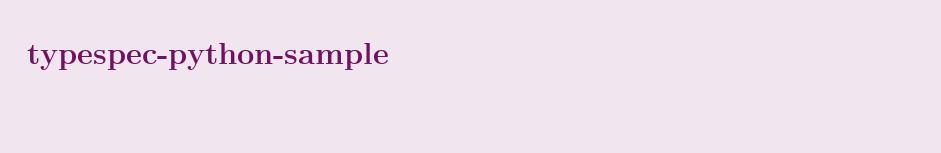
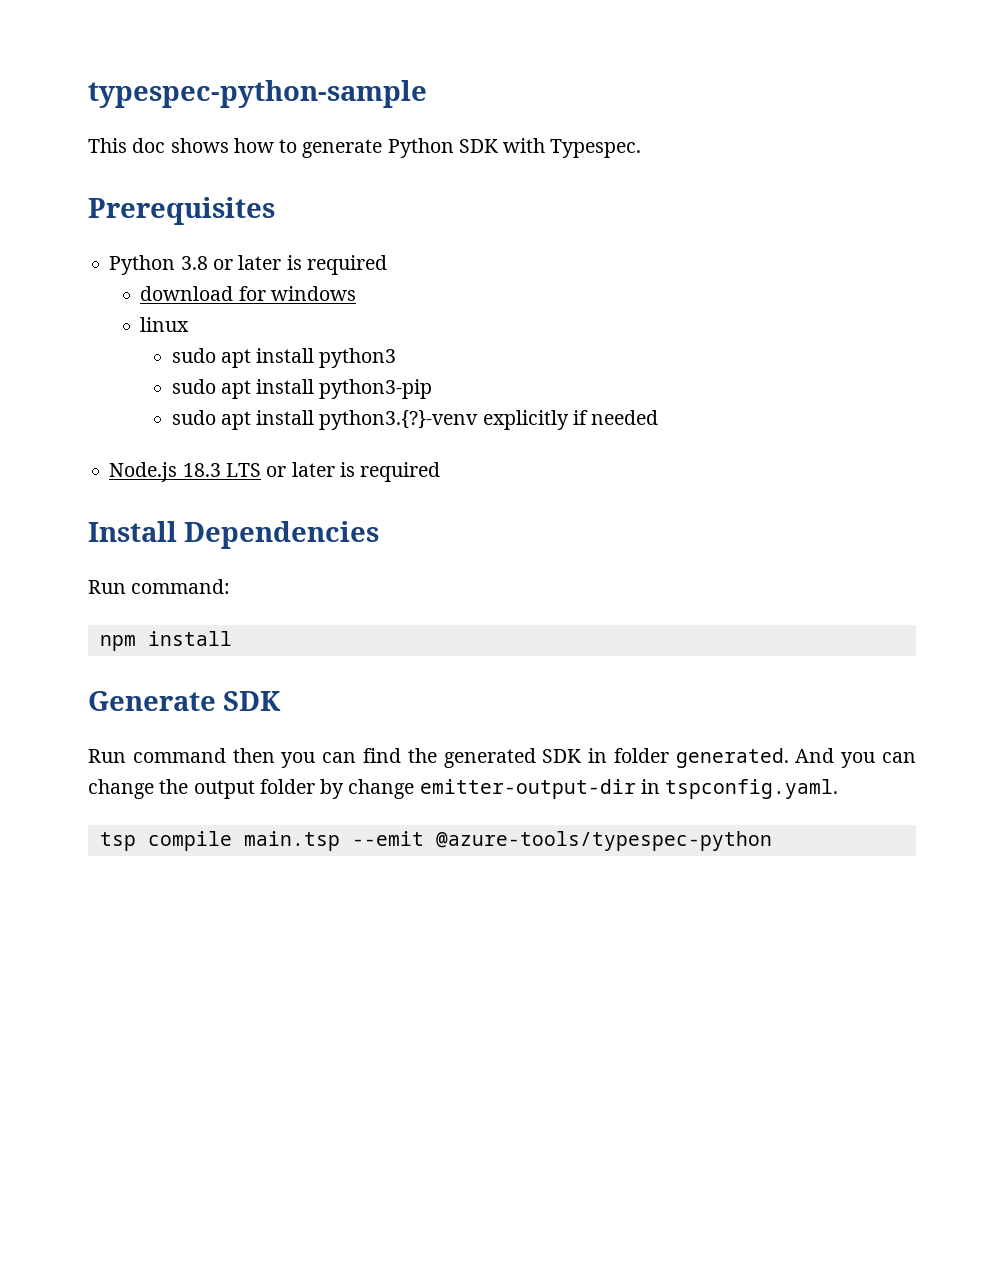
(389, 56) none -> [88,138,642,158] [88,197,275,225] [109,255,387,275] [140,286,357,301] [140,317,190,332] [171,348,397,368] [171,379,433,399] [171,410,659,430] [109,462,441,482] [88,521,380,549] [88,579,231,594] [99,631,232,651] [88,691,282,711] [88,748,917,768] [88,779,839,799] [99,831,772,851] // This doc shows how to generate Python SDK with Typespec. // Prerequisites // Python 3.8 or later is required // download for windows // linux // sudo apt install python3 // sudo apt install python3-pip // sudo apt install python3.{?}-venv explicitly if needed // Node.js 18.3 LTS or later is required // Install Dependencies // Run command: // npm install // Generate SDK // Run command then you can find the generated SDK in folder generated. And you can change the output folder by change emitter-output-dir in tspconfig.yaml. // tsp compile main.tsp --emit @azure-tools/typespec-python

